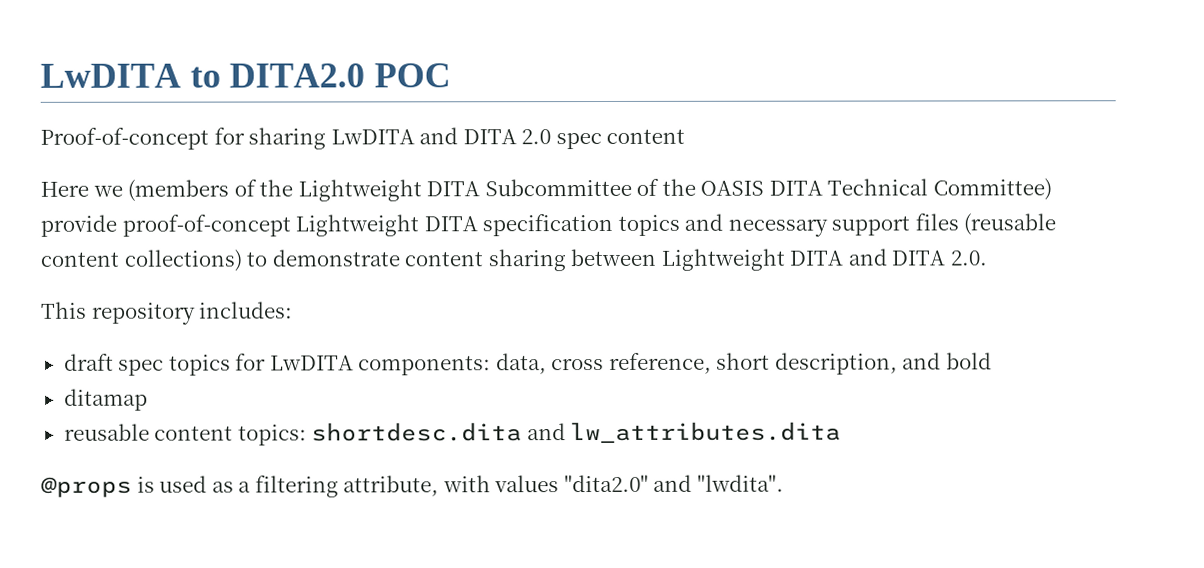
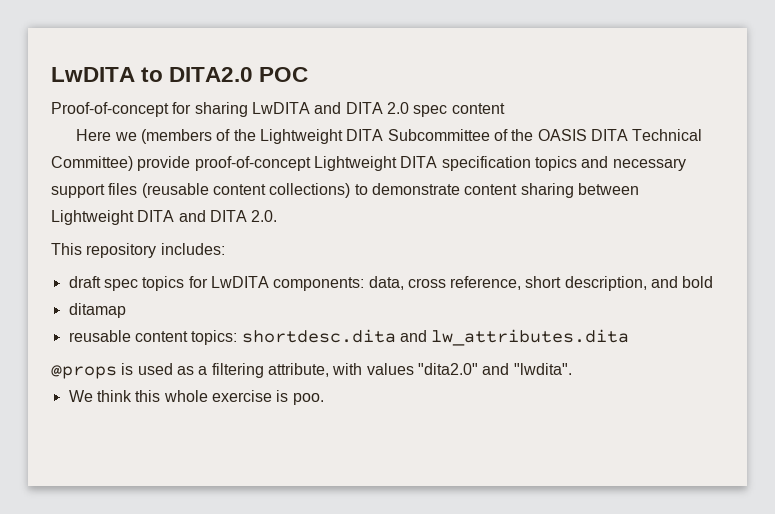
(784, 483) none -> [68,390,324,405] // We think this whole exercise is poo.

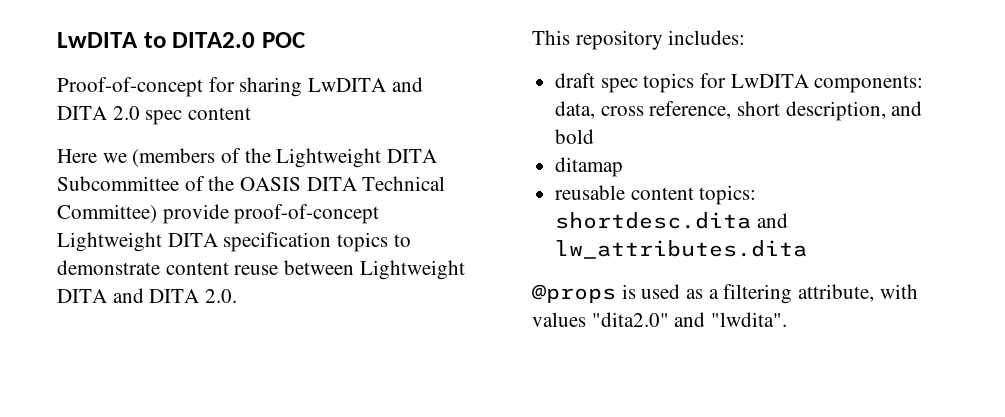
[581,156,686,171] [51,183,351,198] and necessary support files (reusable content collections) -> (389, 242) none
[520,183,574,198] sharing -> [234,265,279,275] reuse
[68,390,324,405] // We think this whole exercise is poo. -> (788, 319) none

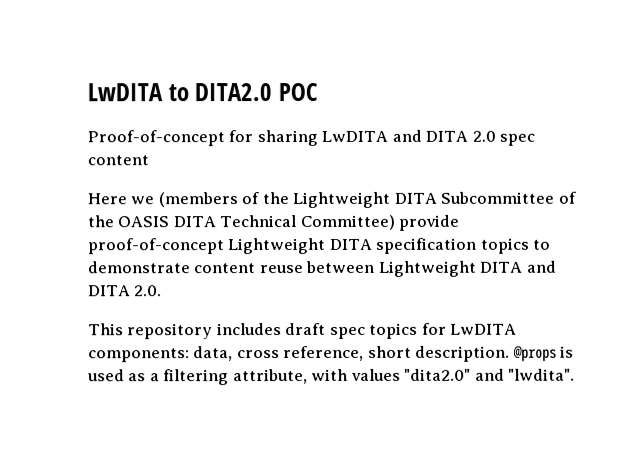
[668,30,746,45] includes: // -> [216,323,282,336] includes
[785,101,923,121] [555,129,595,144] [555,157,624,177] [555,185,757,205] [555,212,788,229] [555,240,808,259] description, and bold // ditamap // reusable content topics: shortdesc.dita and lw_attributes.dita // -> [415,345,511,362] description.

